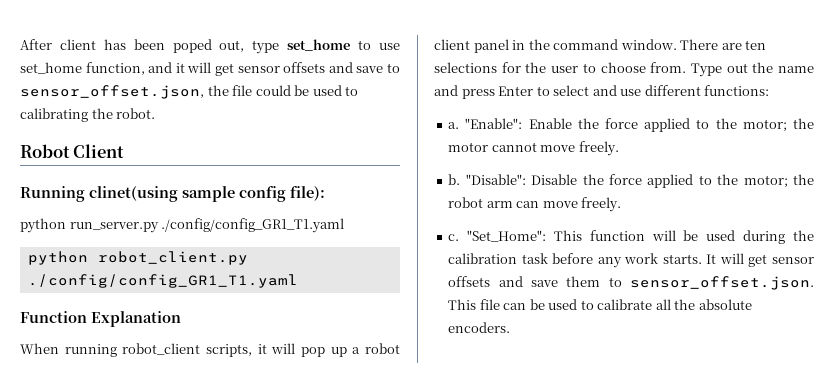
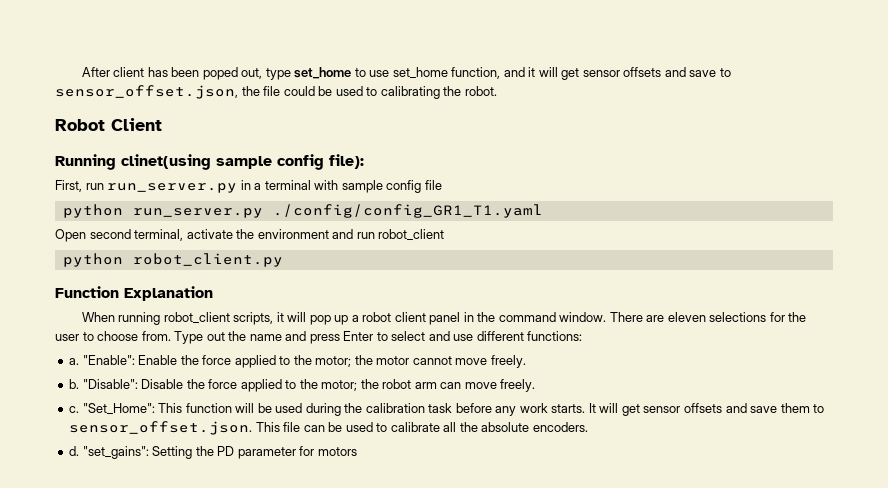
[20,218,345,233] python run_server.py ./config/config_GR1_T1.yaml -> [55,180,442,193] [62,204,543,218] [55,229,445,242] First, run run_server.py in a terminal with sample config file // python run_server.py ./config/config_GR1_T1.yaml // Open second terminal, activate the environment and run robot_client
[27,274,298,288] ./config/config_GR1_T1.yaml -> (283, 260) none
[745,40,767,50] ten -> [667,312,706,322] eleven
(511, 327) none -> [69,446,357,459] // d. "set_gains": Setting the PD parameter for motors

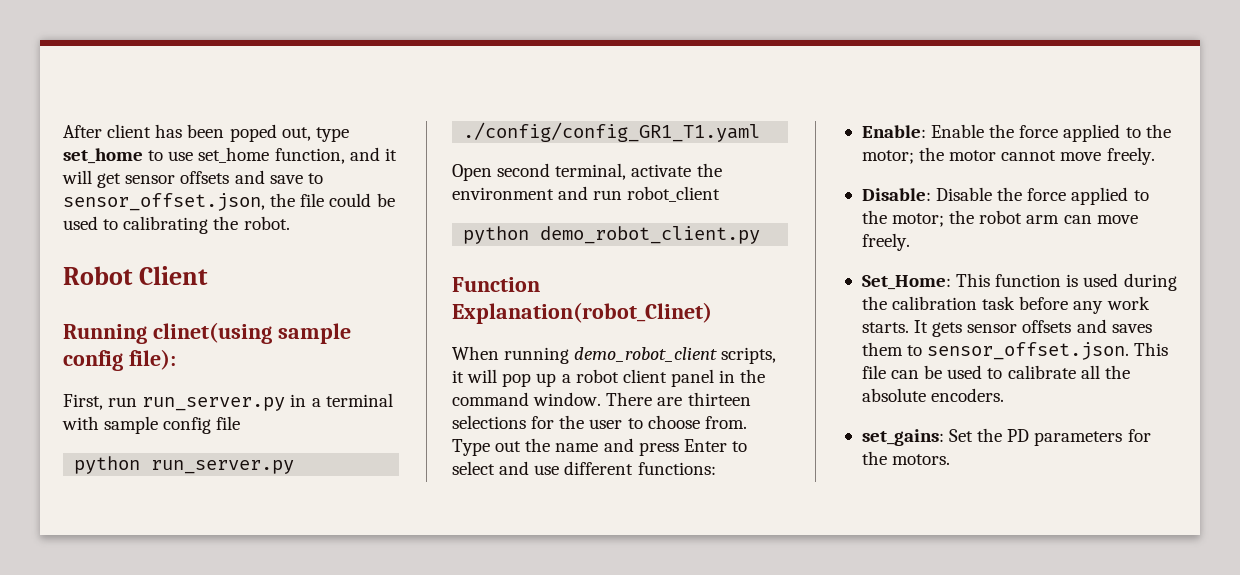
[132,253,283,267] robot_client.py -> [540,226,761,244] demo_robot_client.py
[124,286,213,301] Explanation -> [452,302,712,324] Explanation(robot_Clinet)
[163,312,230,324] robot_client -> [574,347,718,362] demo_robot_client
[667,312,706,322] eleven -> [687,392,751,406] thirteen
[69,355,135,365] a. "Enable": -> [861,125,926,138] Enable:
[69,379,138,389] b. "Disable": -> [861,188,931,201] Disable:
[69,403,272,415] c. "Set_Home": This function will be -> [861,273,1079,290] Set_Home: This function is
[599,403,778,416] will get sensor offsets and save -> [932,319,1152,337] gets sensor offsets and saves
[69,446,357,459] d. "set_gains": Setting the PD parameter for motors -> [861,428,1151,446] [861,451,951,465] set_gains: Set the PD parameters for the motors.

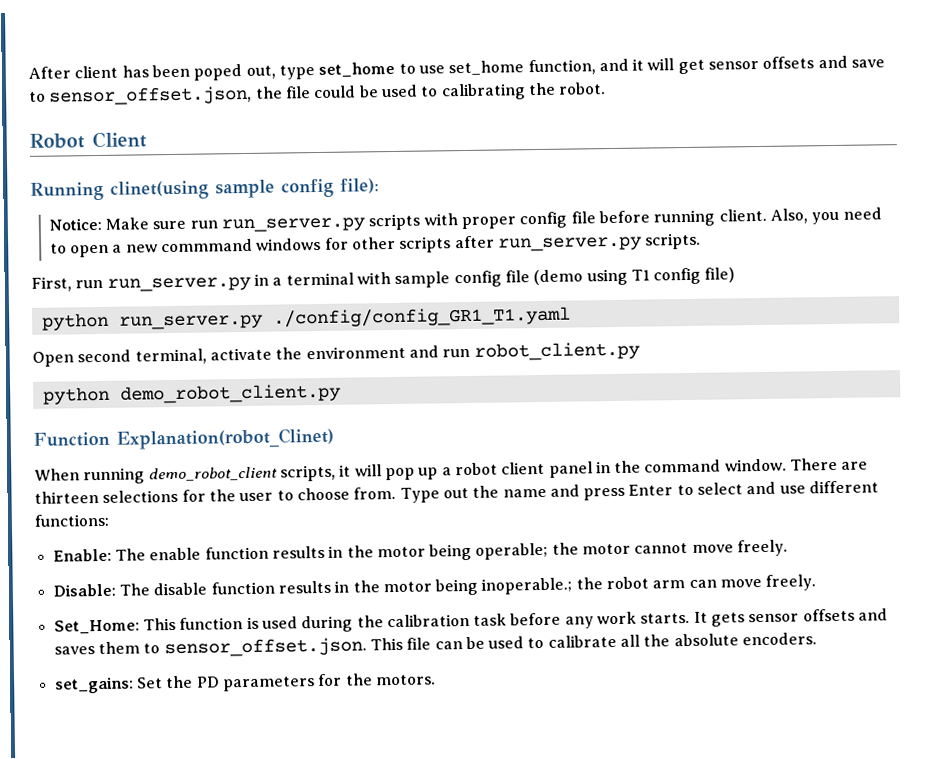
(176, 359) none -> [48,207,882,233] [49,232,702,258] // Notice: Make sure run run_server.py scripts with proper config file before running client. Also, you need to open a new commmand windows for other scripts after run_server.py scripts.
(241, 423) none -> [533,267,736,286] (demo using T1 config file)
[627,186,721,202] robot_client -> [473,341,640,361] robot_client.py
[931,124,1171,142] [861,150,914,164] Enable the force applied to the motor; -> [114,542,549,561] The enable function results in the motor being operable;
[936,187,1149,205] [861,210,945,227] Disable the force applied to the motor; -> [118,577,573,596] The disable function results in the motor being inoperable.;

